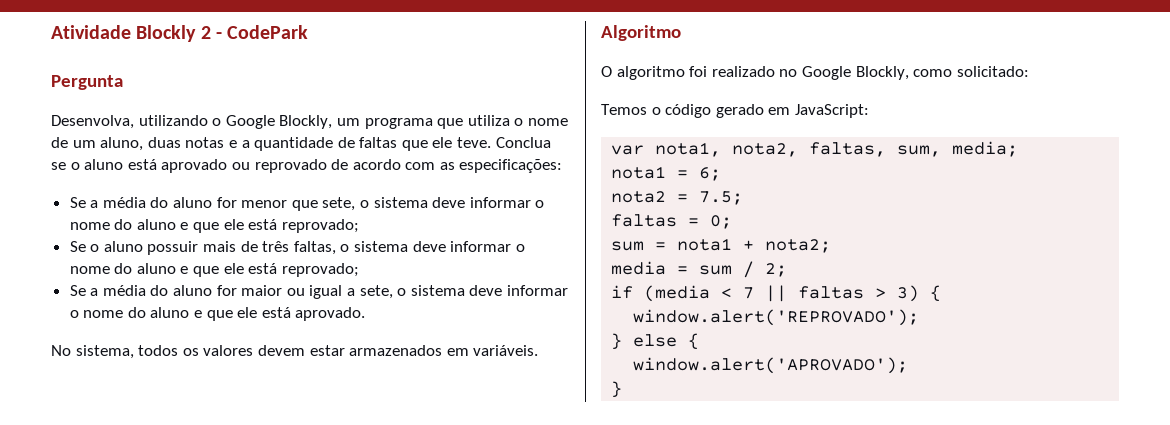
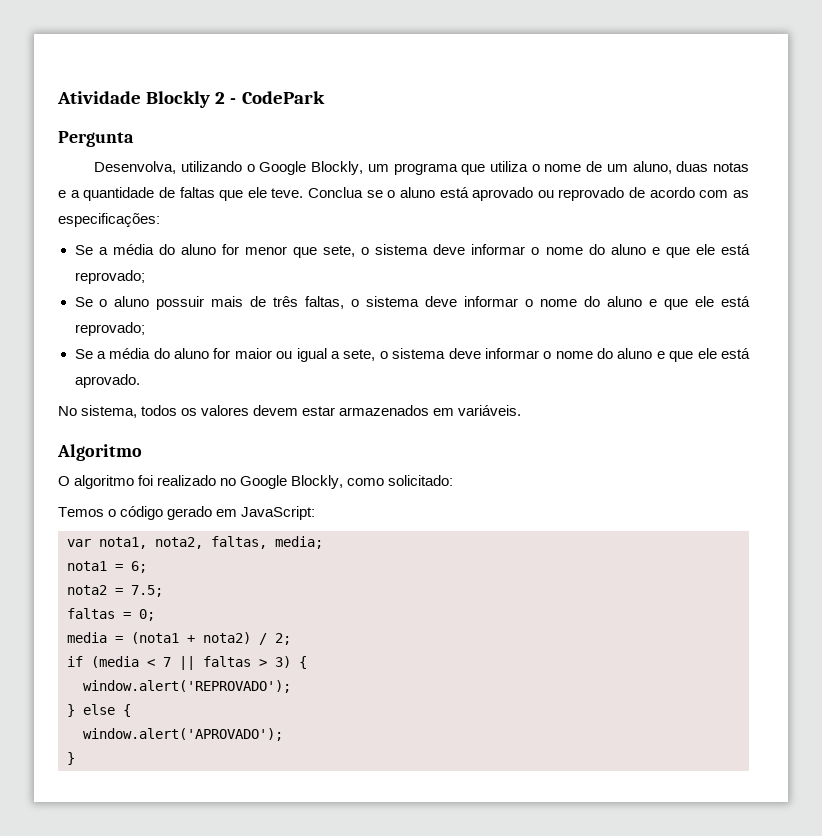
[897,145,942,157] sum, -> (267, 542) none
[611,238,832,253] // sum = nota1 + nota2; -> (155, 615) none
[699,265,733,275] sum -> [131,632,251,644] (nota1 + nota2)

